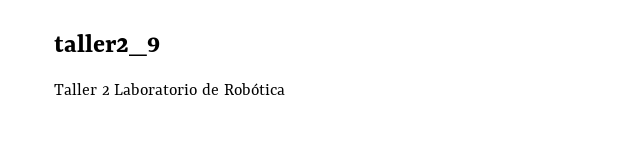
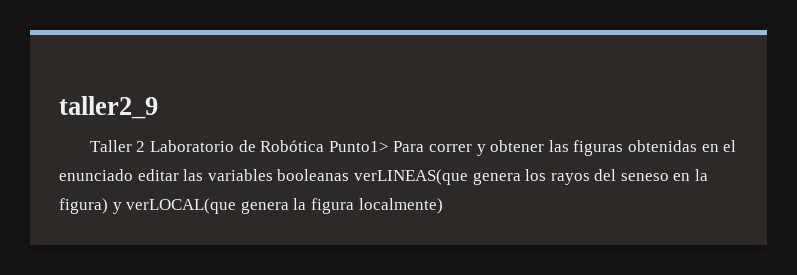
(285, 89) none -> [328,140,737,156] [59,169,709,185] [59,198,443,214] Punto1> Para correr y obtener las figuras obtenidas en el enunciado editar las variables booleanas verLINEAS(que genera los rayos del seneso en la figura) y verLOCAL(que genera la figura localmente)

